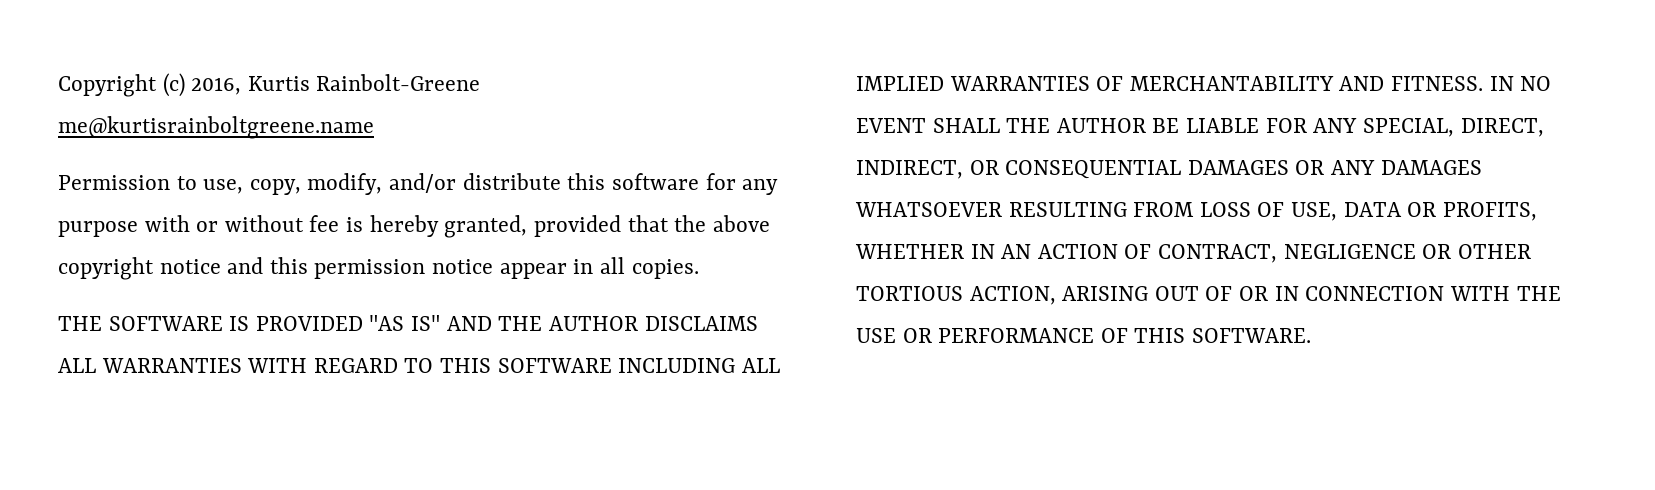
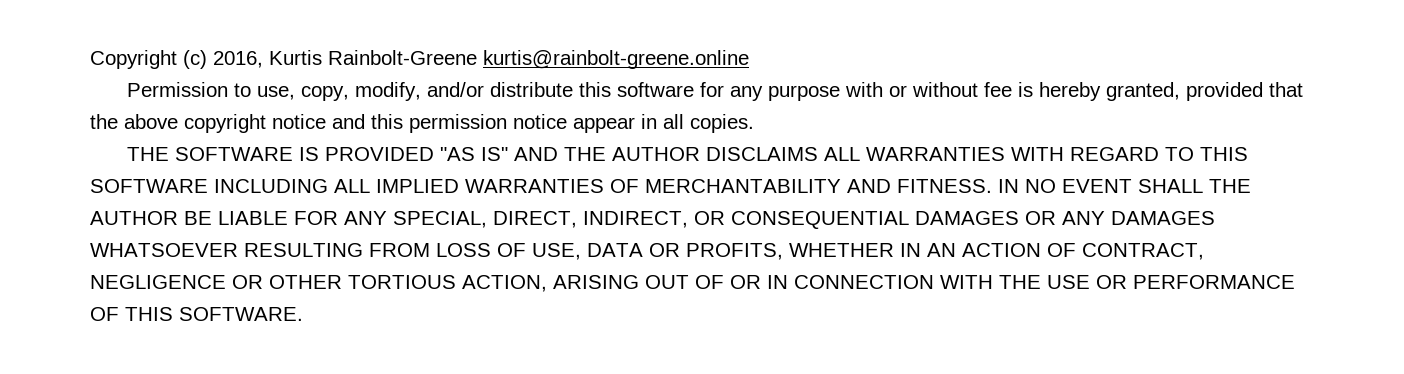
[58,116,374,139] me@kurtisrainboltgreene.name -> [483,50,749,69] kurtis@rainbolt-greene.online

